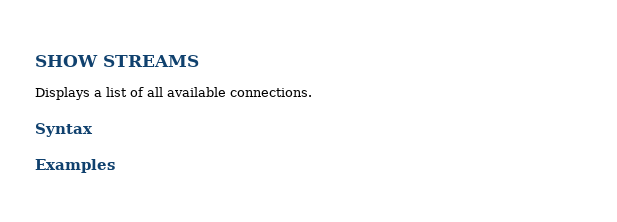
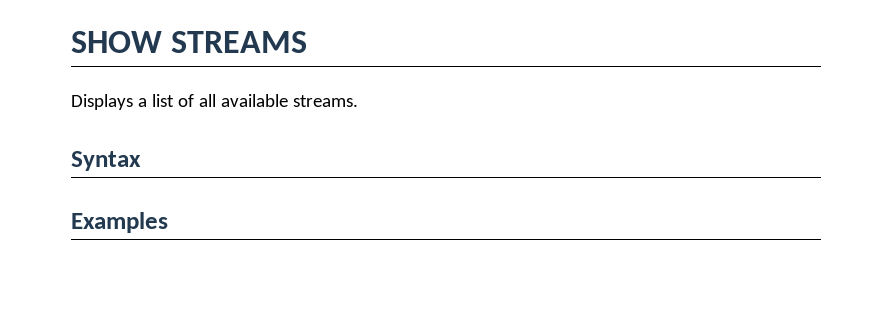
[230,88,312,97] connections. -> [292,95,358,107] streams.

